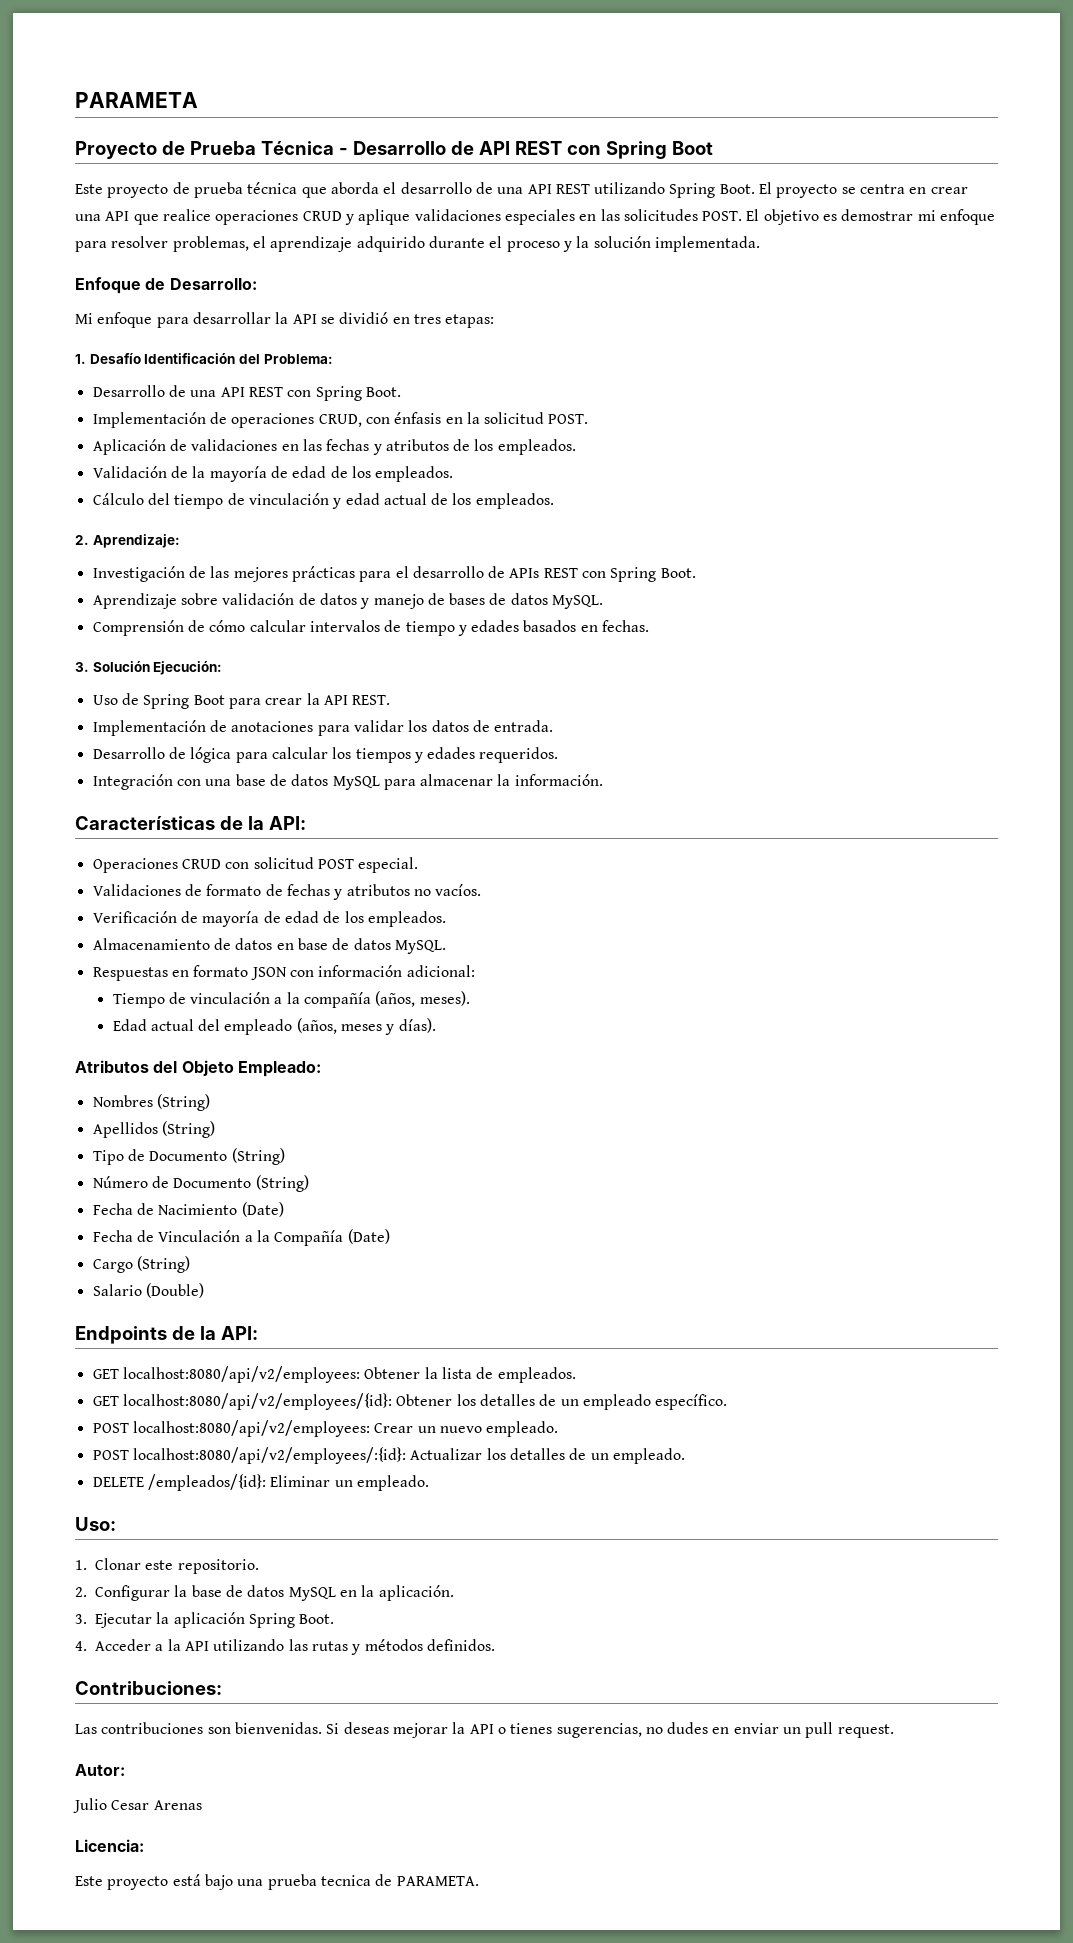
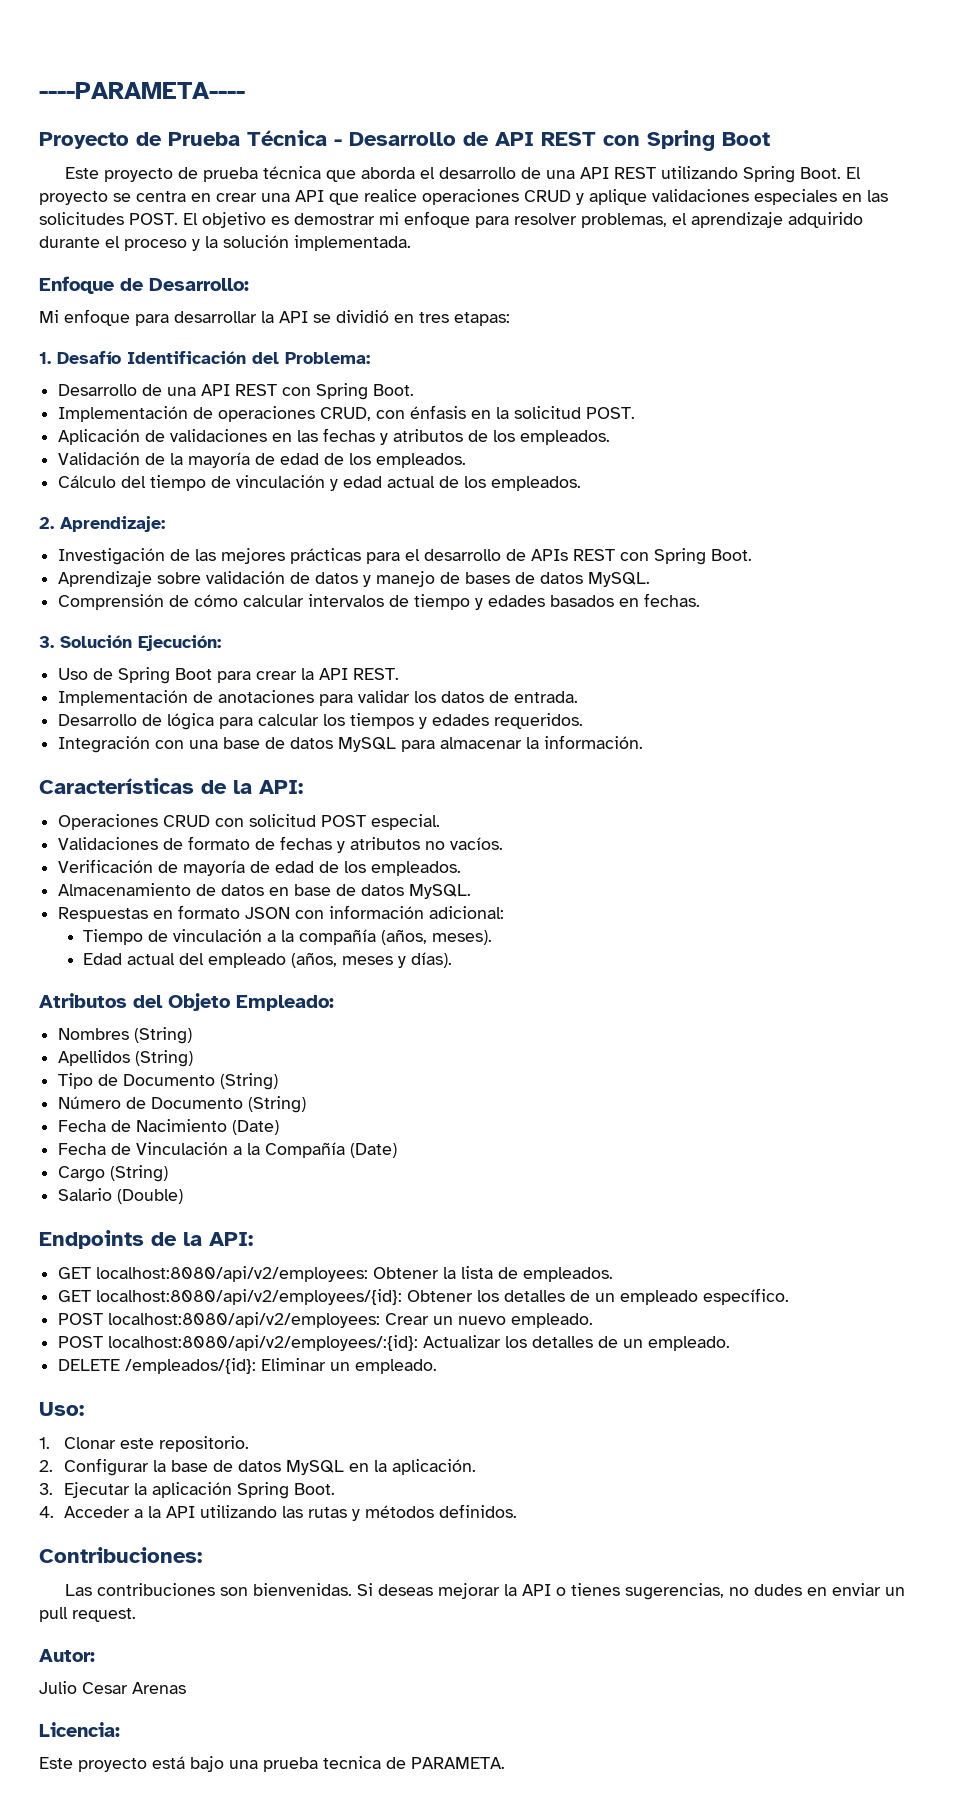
[75,92,198,108] PARAMETA -> [39,82,245,99] ----PARAMETA----

